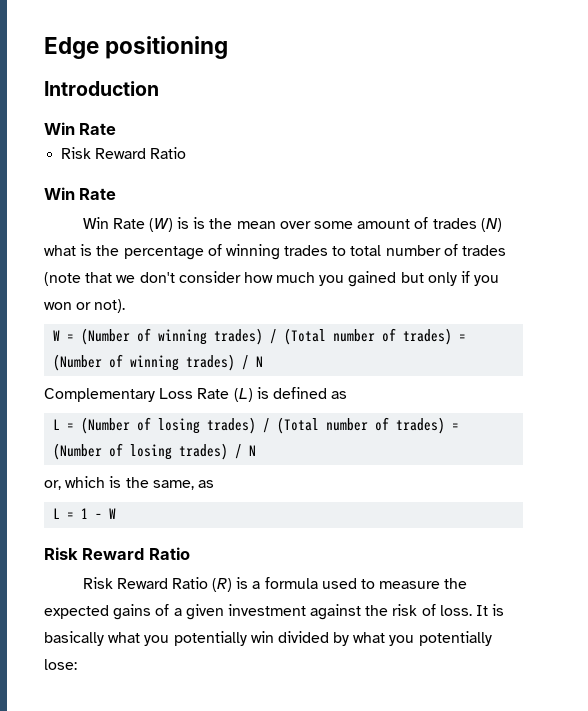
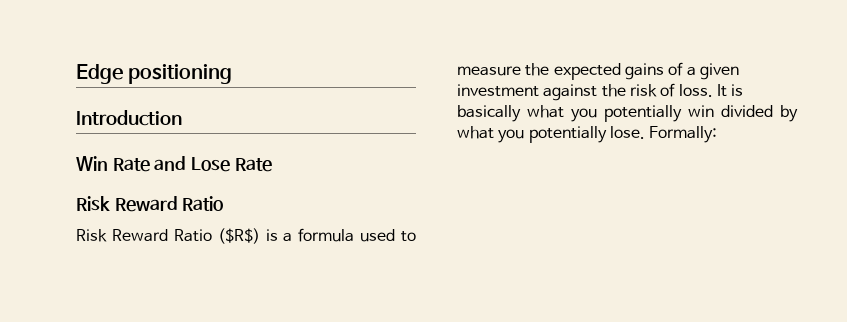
[61,147,187,159] [44,187,117,200] [82,217,502,232] [44,244,507,260] [44,271,500,287] [44,299,126,313] [53,328,467,345] [53,354,264,371] [44,387,348,402] [53,417,460,434] [53,443,257,460] [44,476,214,490] [53,508,117,519] // Risk Reward Ratio // Win Rate // Win Rate (W) is is the mean over some amount of trades (N) what is the percentage of winning trades to total number of trades (note that we don't consider how much you gained but only if you won or not). // W = (Number of winning trades) / (Total number of trades) = (Number of winning trades) / N // Complementary Loss Rate (L) is defined as // L = (Number of losing trades) / (Total number of trades) = (Number of losing trades) / N // or, which is the same, as // L = 1 – W -> [154,156,272,172] and Lose Rate
[212,578,233,592] (R) -> [217,228,260,244] ($R$)
[44,659,77,670] lose: -> [609,126,718,143] lose. Formally:

